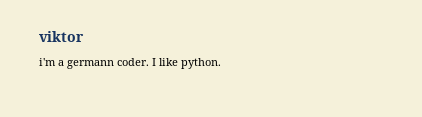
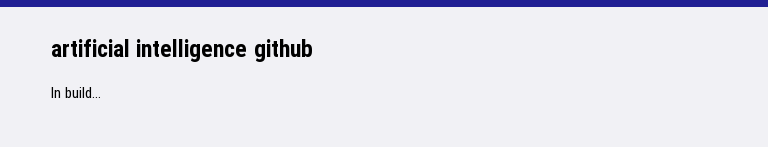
[39,31,84,42] [39,58,221,69] viktor // i'm a germann coder. I like python. -> [51,39,313,62] [51,87,102,98] artificial intelligence github // In build...

